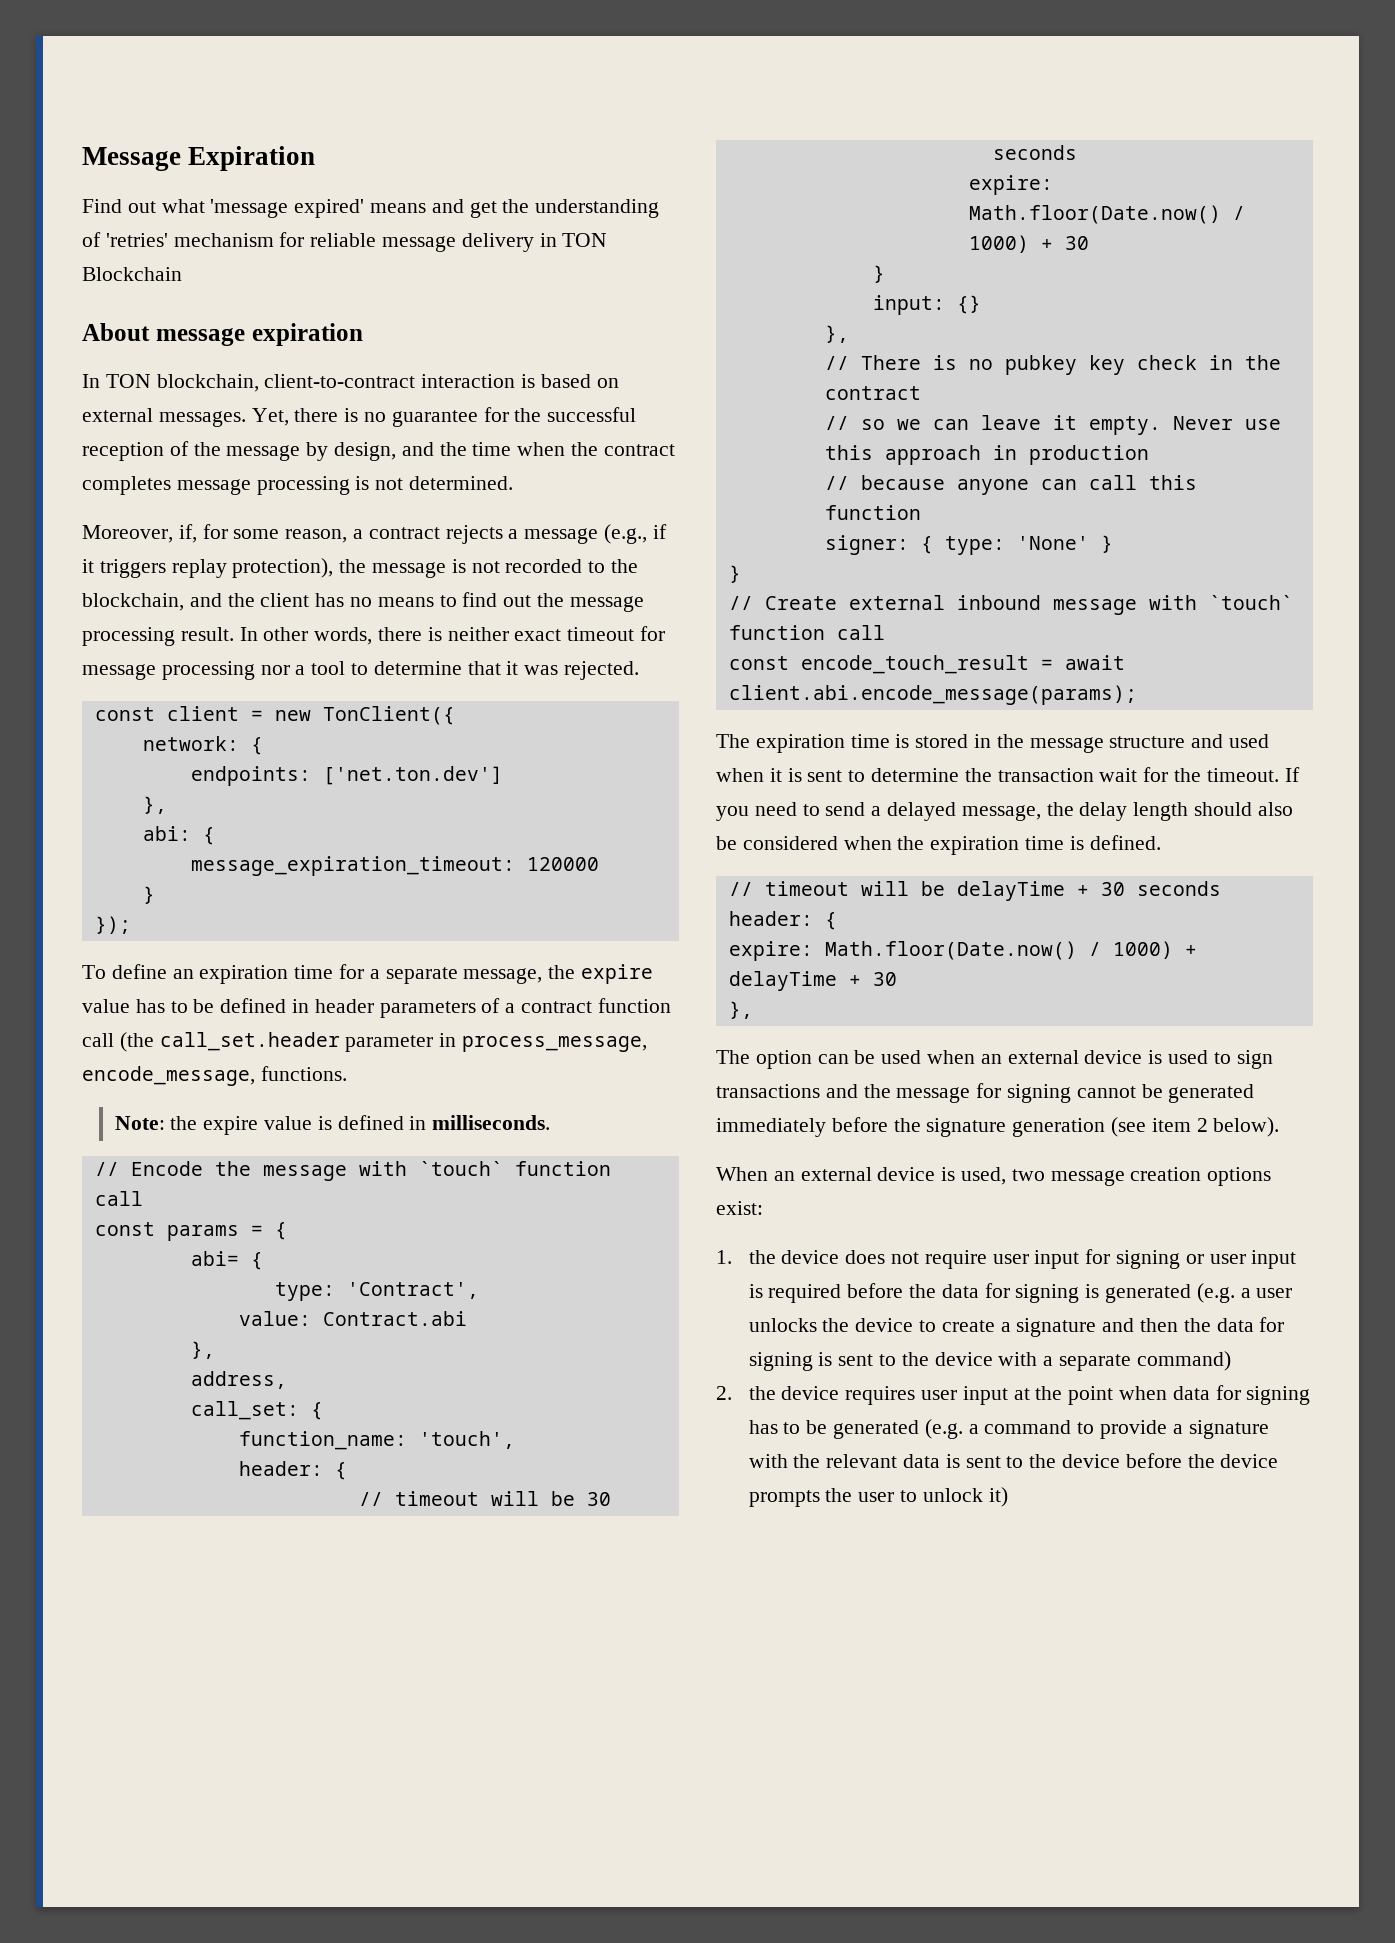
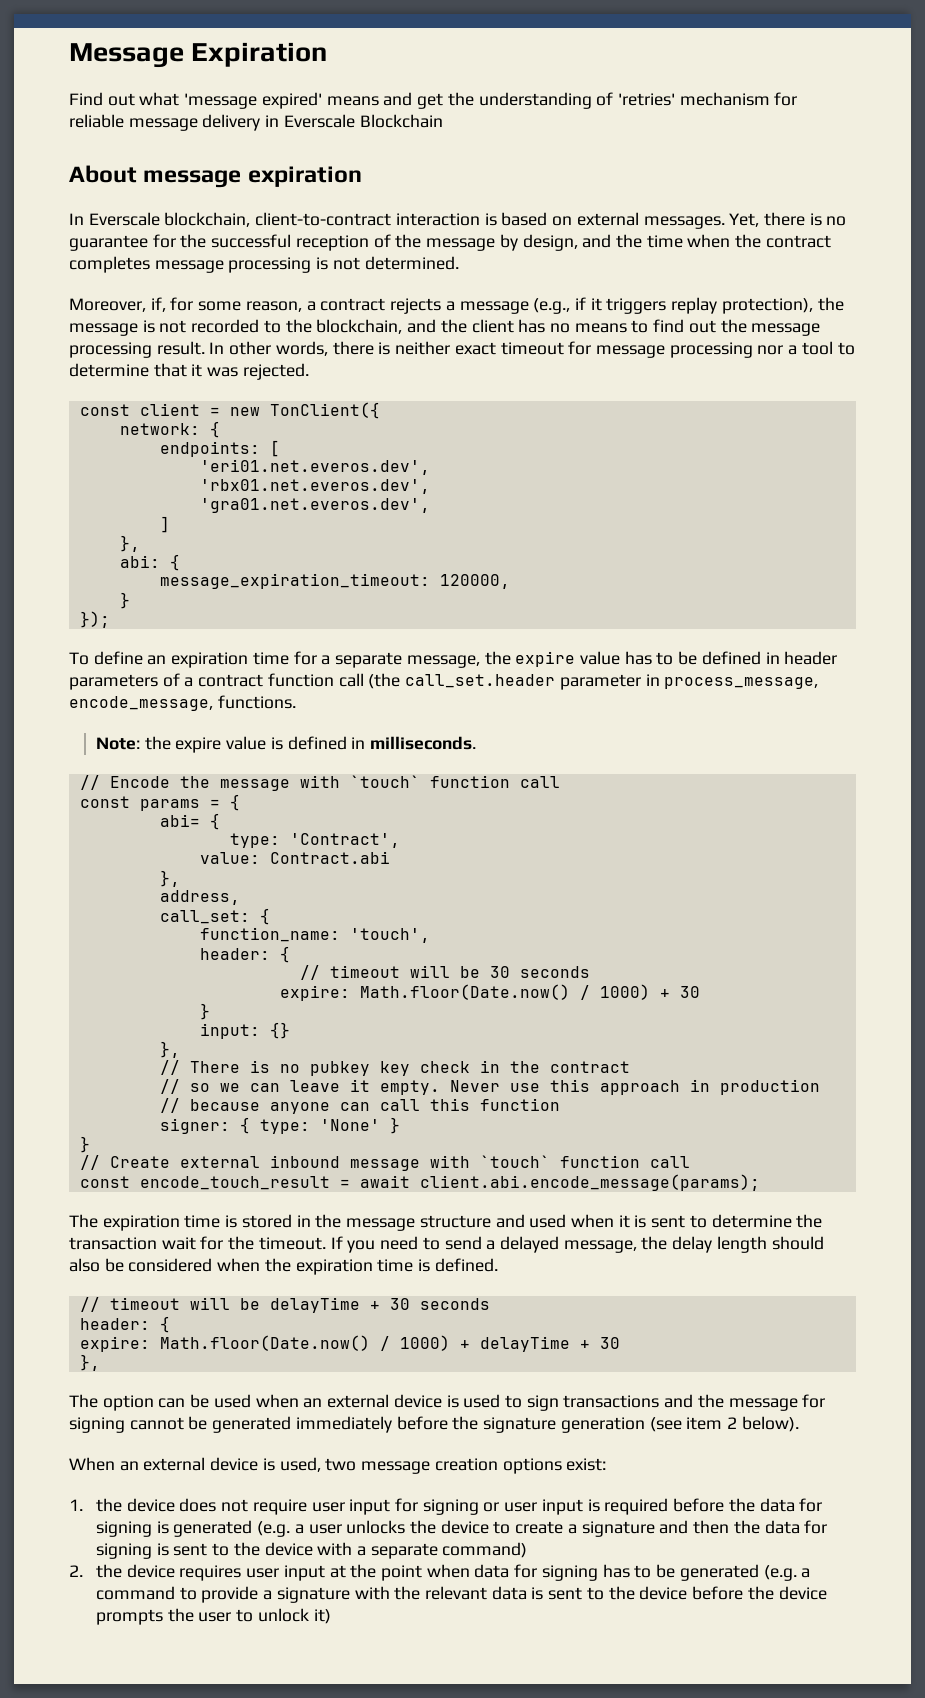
[562,233,608,247] TON -> [283,114,355,128] Everscale
[105,374,151,388] TON -> [88,212,160,226] Everscale
[322,766,503,785] ['net.ton.dev'] -> [269,440,280,457] [199,459,430,475] [199,479,430,494] [199,498,430,513] [159,516,170,533] [ // 'eri01.net.everos.dev', // 'rbx01.net.everos.dev', // 'gra01.net.everos.dev', // ]
[526,857,599,871] 120000 -> [439,574,510,589] 120000,

